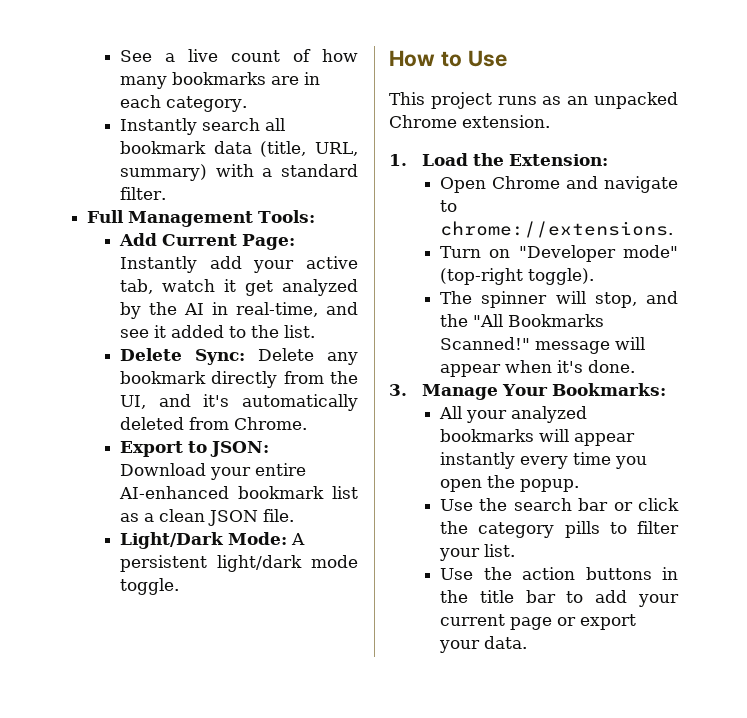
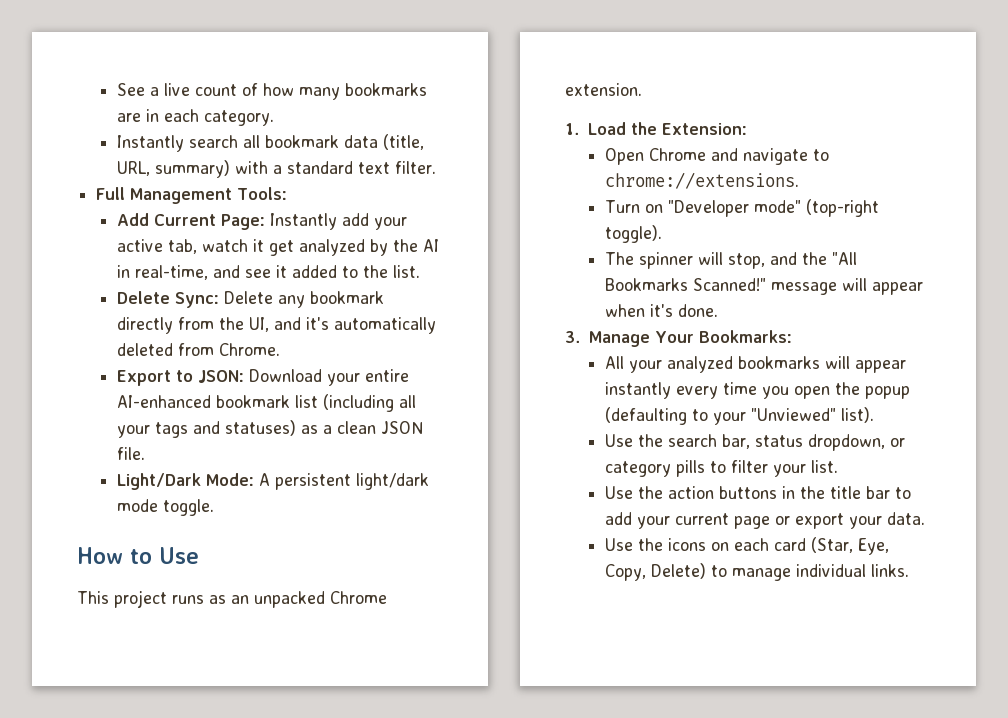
(358, 170) none -> [357,162,390,174] text
(358, 492) none -> [322,394,416,412] [116,420,296,438] (including all your tags and statuses)
[520,479,580,492] popup. -> [864,386,910,399] [604,407,874,425] popup (defaulting to your "Unviewed" list).
[578,498,679,511] [440,521,469,534] bar or click the -> [721,434,905,451] bar, status dropdown, or
(528, 642) none -> [604,537,889,555] [604,563,909,581] // Use the icons on each card (Star, Eye, Copy, Delete) to manage individual links.

